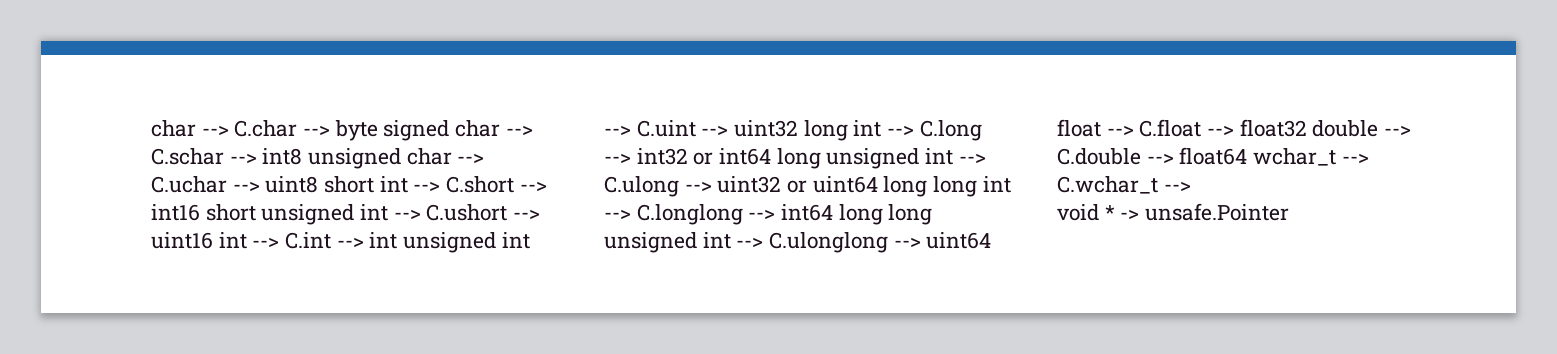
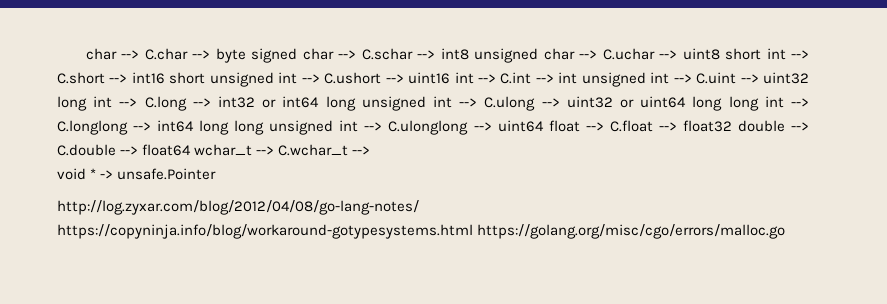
(1290, 212) none -> [57,200,419,215] [57,224,786,239] // http://log.zyxar.com/blog/2012/04/08/go-lang-notes/ https://copyninja.info/blog/workaround-gotypesystems.html https://golang.org/misc/cgo/errors/malloc.go

